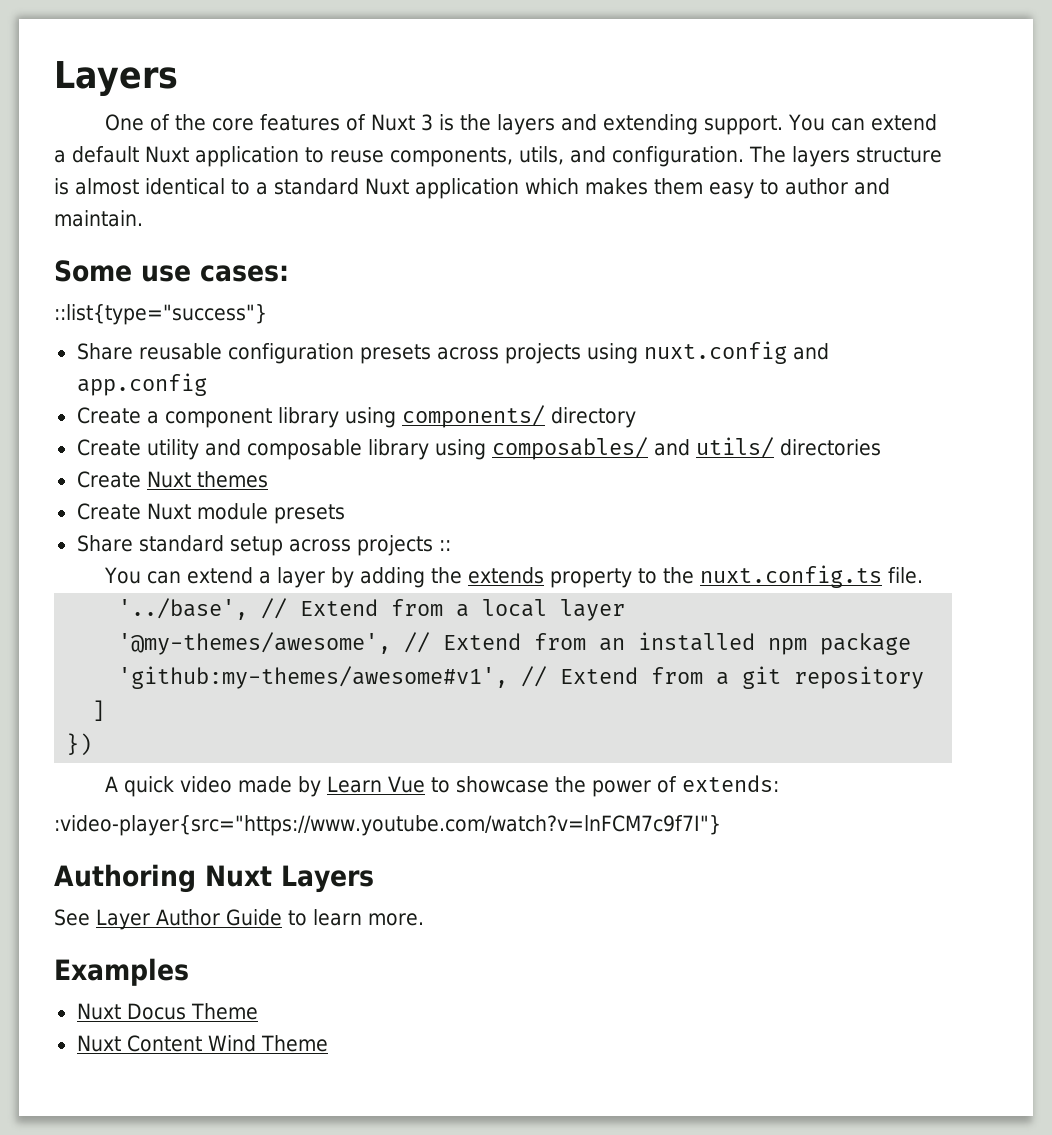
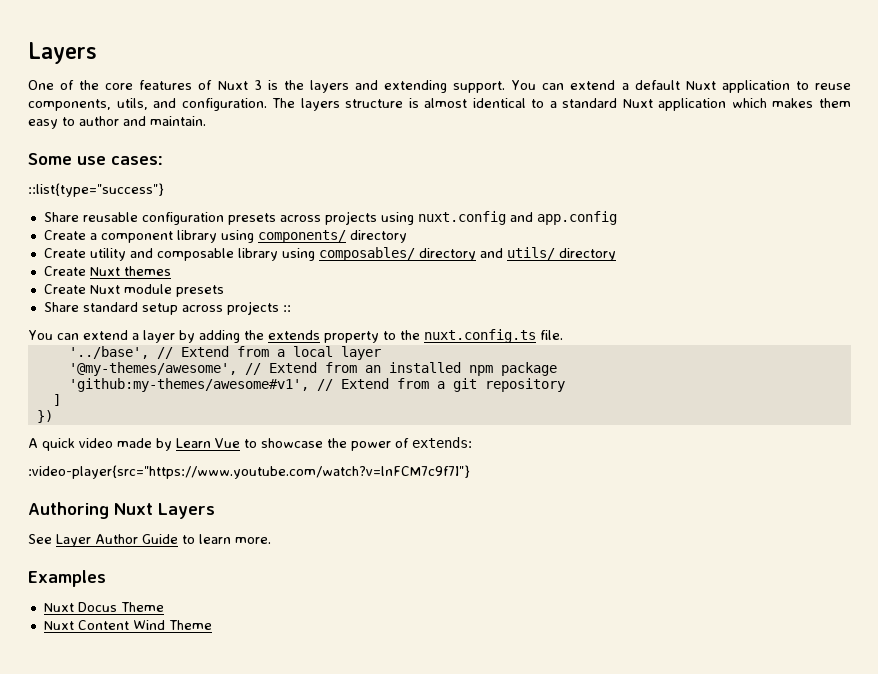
(648, 448) none -> [418,248,476,261] directory
[779,439,881,456] directories -> [558,248,616,261] directory

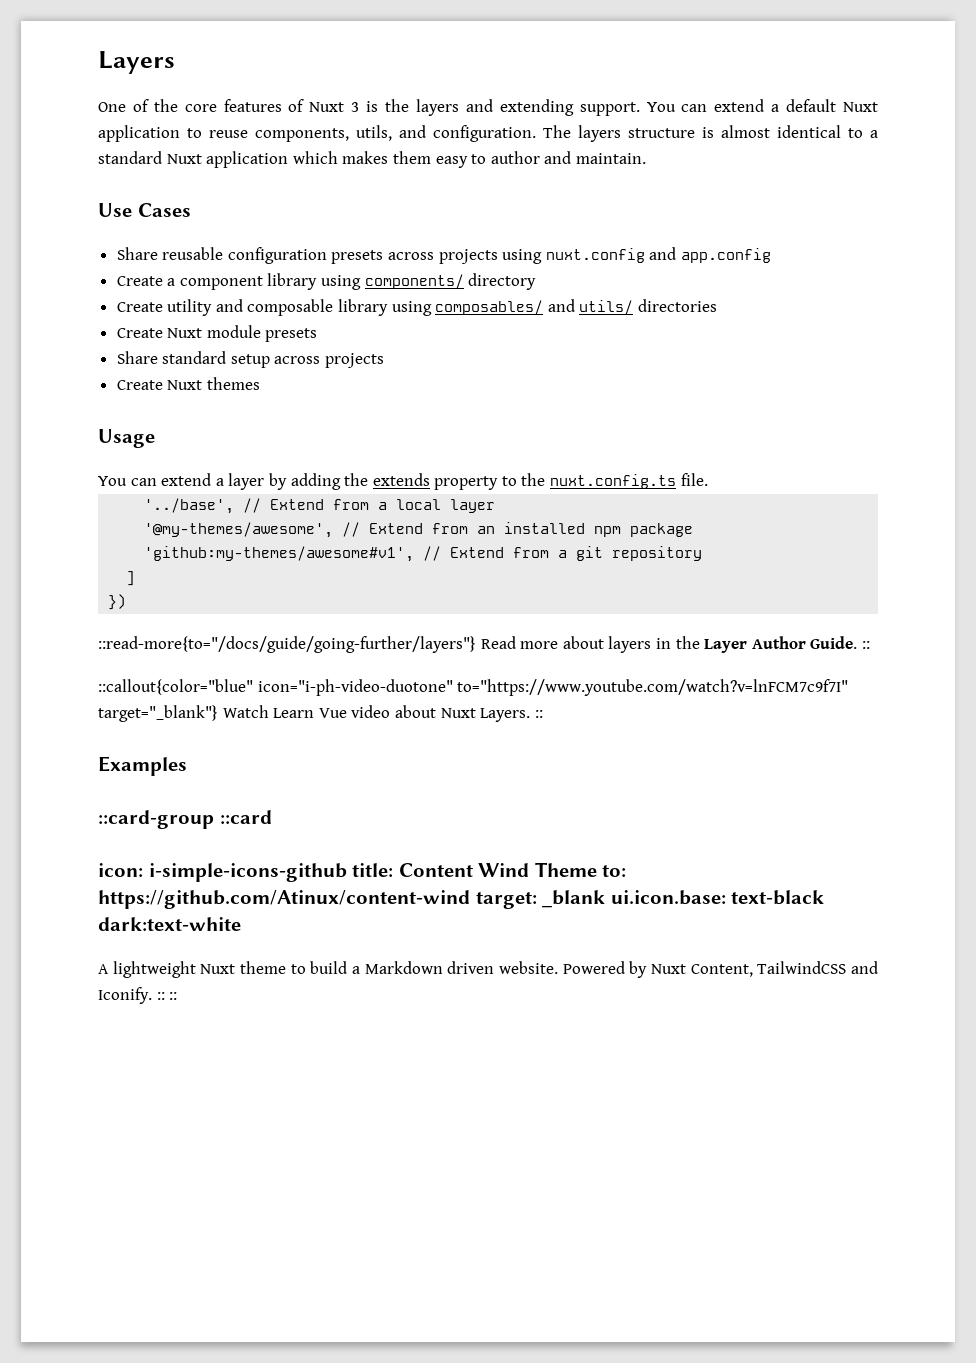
[28,153,163,165] [28,183,164,197] Some use cases: // ::list{type="success"} -> [98,203,191,217] Use Cases
[418,248,476,261] directory -> (544, 307) none
[558,248,616,261] [43,266,171,276] directory // Create Nuxt themes -> [638,299,718,312] directories
[282,305,291,312] :: -> [116,377,260,390] [98,429,155,448] // Create Nuxt themes // Usage
[28,437,472,451] [28,465,470,479] [28,502,215,519] [28,534,271,547] [28,570,106,587] [43,602,164,612] [43,620,212,630] A quick video made by Learn Vue to showcase the power of extends: // :video-player{src="https://www.youtube.com/watch?v=lnFCM7c9f7I"} // Authoring Nuxt Layers // See Layer Author Guide to learn more. // Examples // Nuxt Docus Theme // Nuxt Content Wind Theme -> [98,636,870,653] [98,679,849,696] [98,705,543,722] [98,756,187,776] [98,810,272,829] [98,862,627,882] [98,890,825,909] [98,917,241,931] [98,961,878,978] [98,987,178,1004] ::read-more{to="/docs/guide/going-further/layers"} Read more about layers in the Layer Author Guide. :: // ::callout{color="blue" icon="i-ph-video-duotone" to="https://www.youtube.com/watch?v=lnFCM7c9f7I" target="_blank"} Watch Learn Vue video about Nuxt Layers. :: // Examples // ::card-group ::card // icon: i-simple-icons-github title: Content Wind Theme to: https://github.com/Atinux/content-wind target: _blank ui.icon.base: text-black dark:text-white // A lightweight Nuxt theme to build a Markdown driven website. Powered by Nuxt Content, TailwindCSS and Iconify. :: ::

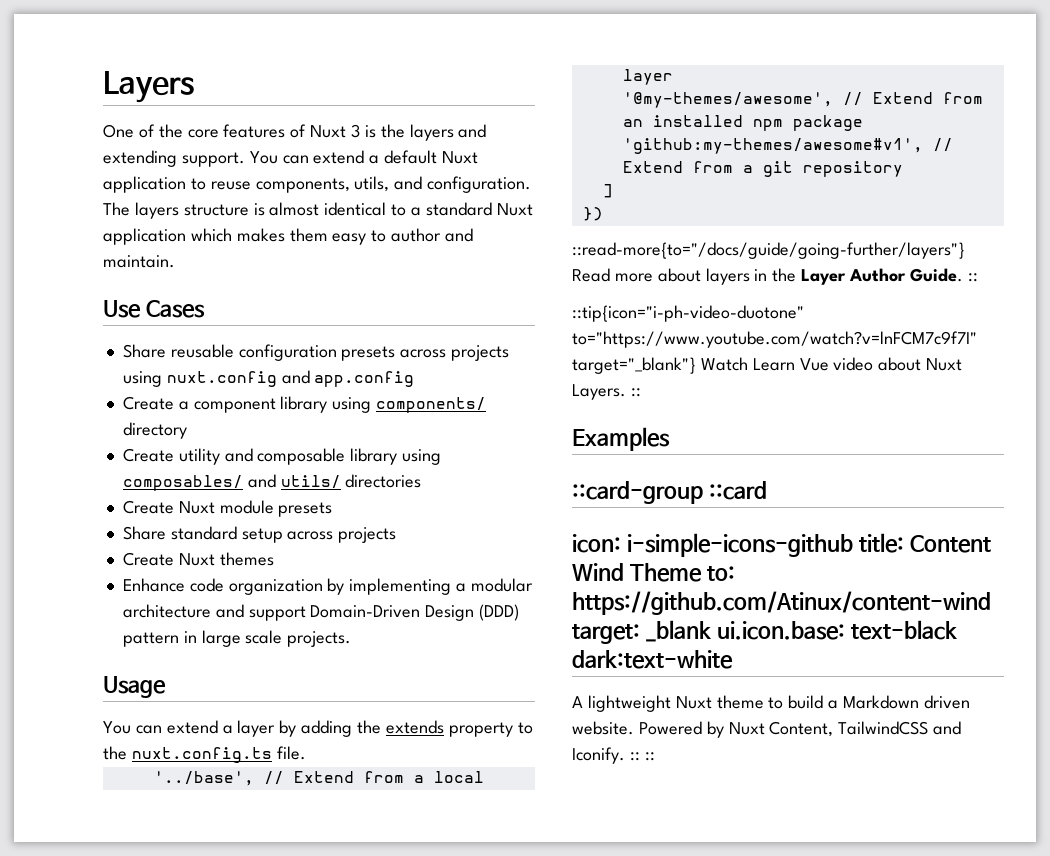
(260, 383) none -> [122,578,533,595] [122,604,520,621] [122,630,352,647] // Enhance code organization by implementing a modular architecture and support Domain-Driven Design (DDD) pattern in large scale projects.
[98,679,453,696] ::callout{color="blue" icon="i-ph-video-duotone" -> [572,305,804,322] ::tip{icon="i-ph-video-duotone"

